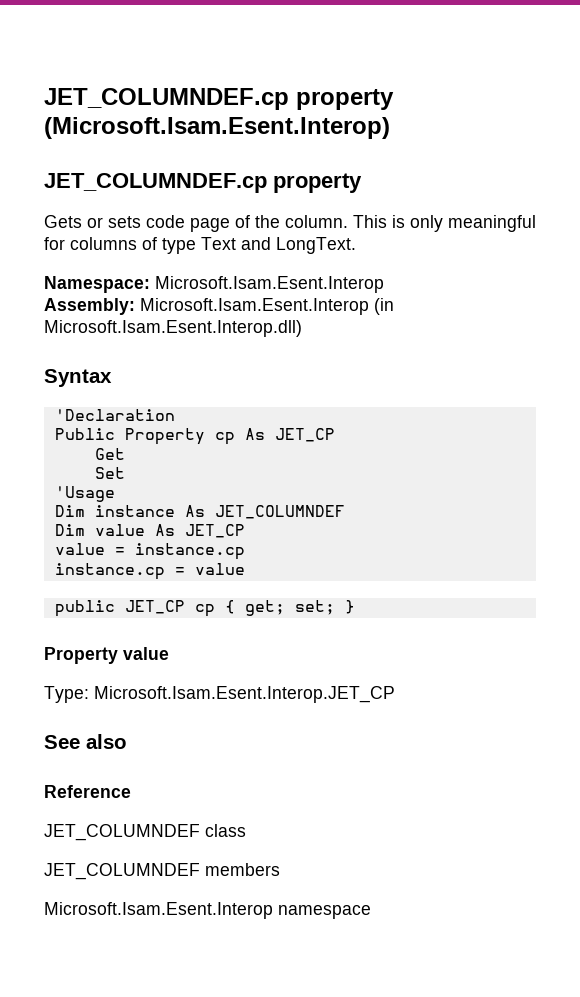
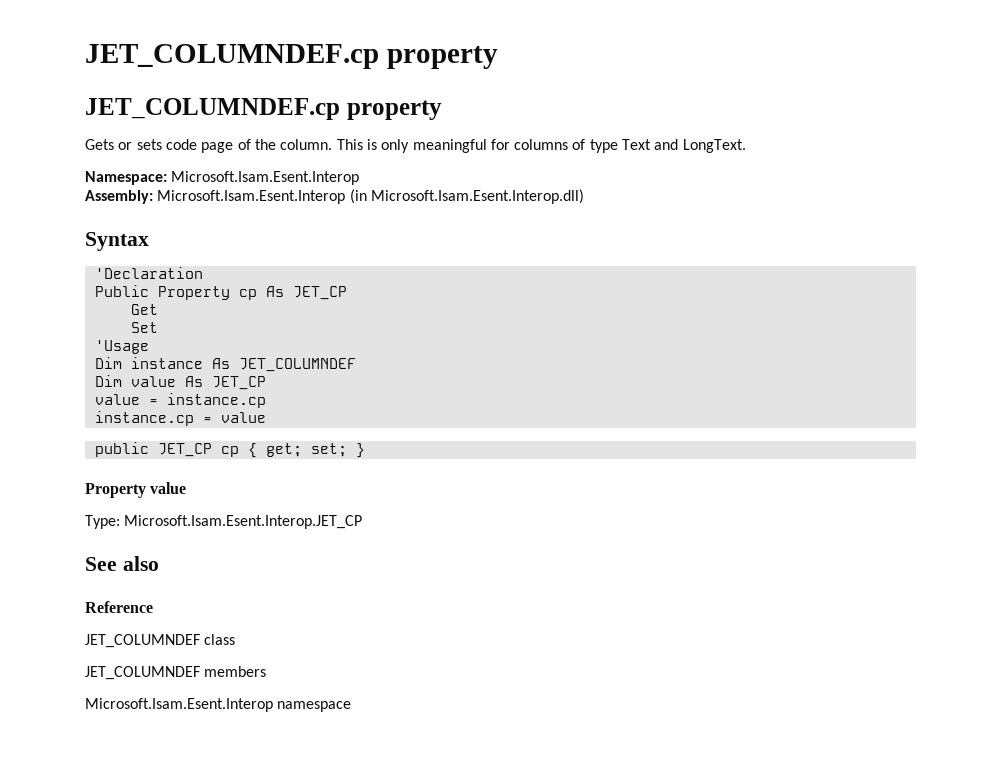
[44,88,394,110] [44,117,390,139] JET_COLUMNDEF.cp property (Microsoft.Isam.Esent.Interop) -> [85,44,498,69] JET_COLUMNDEF.cp property

